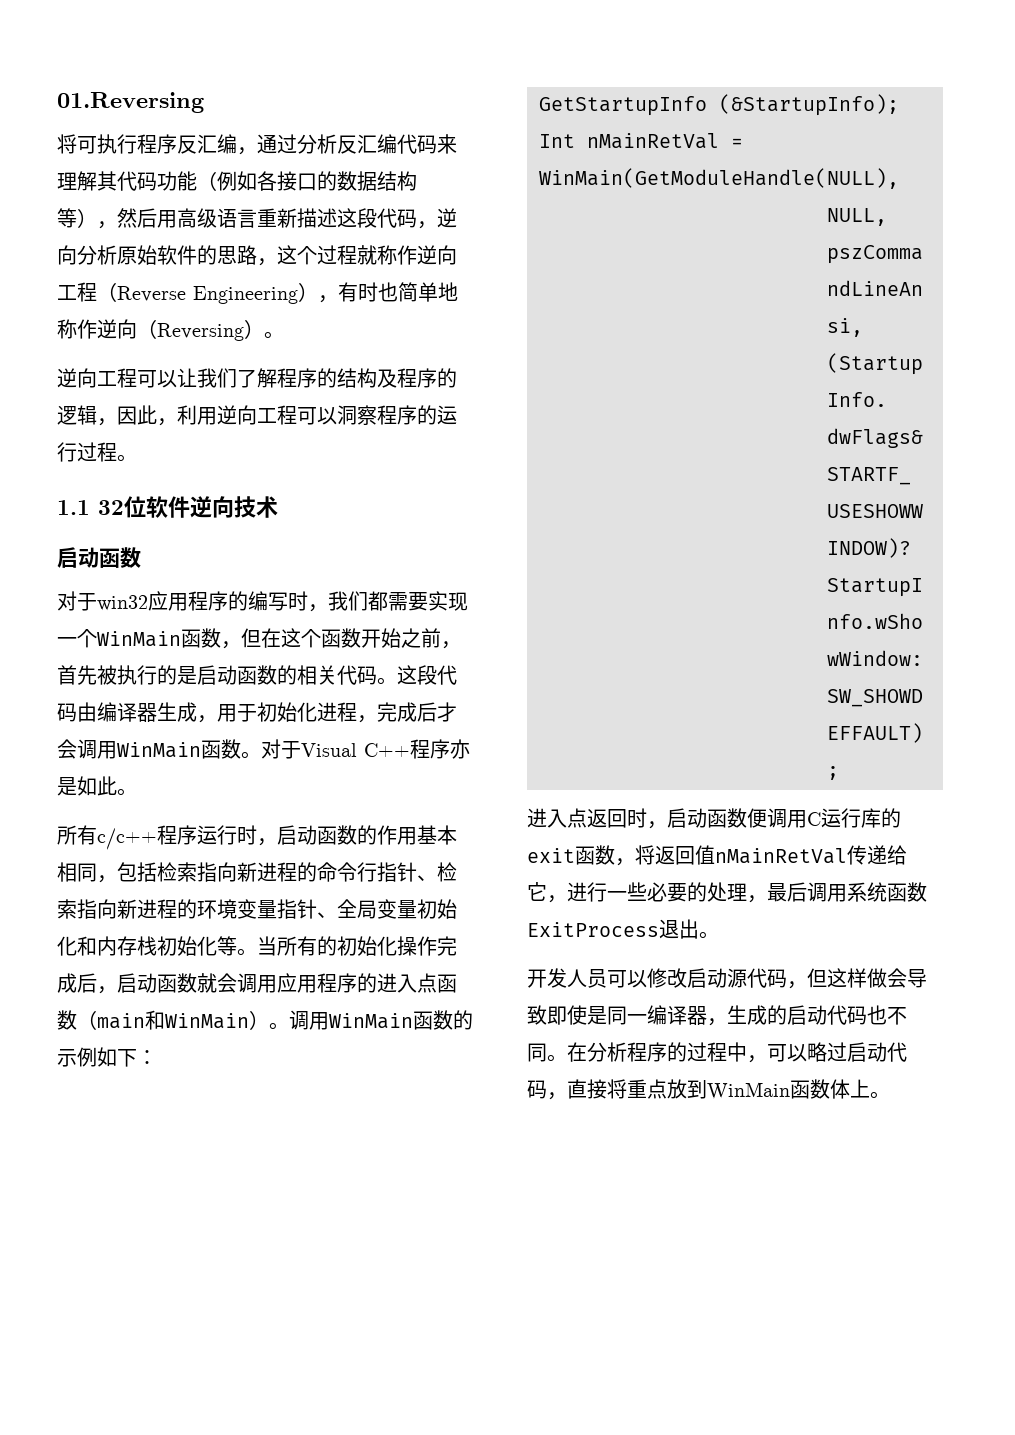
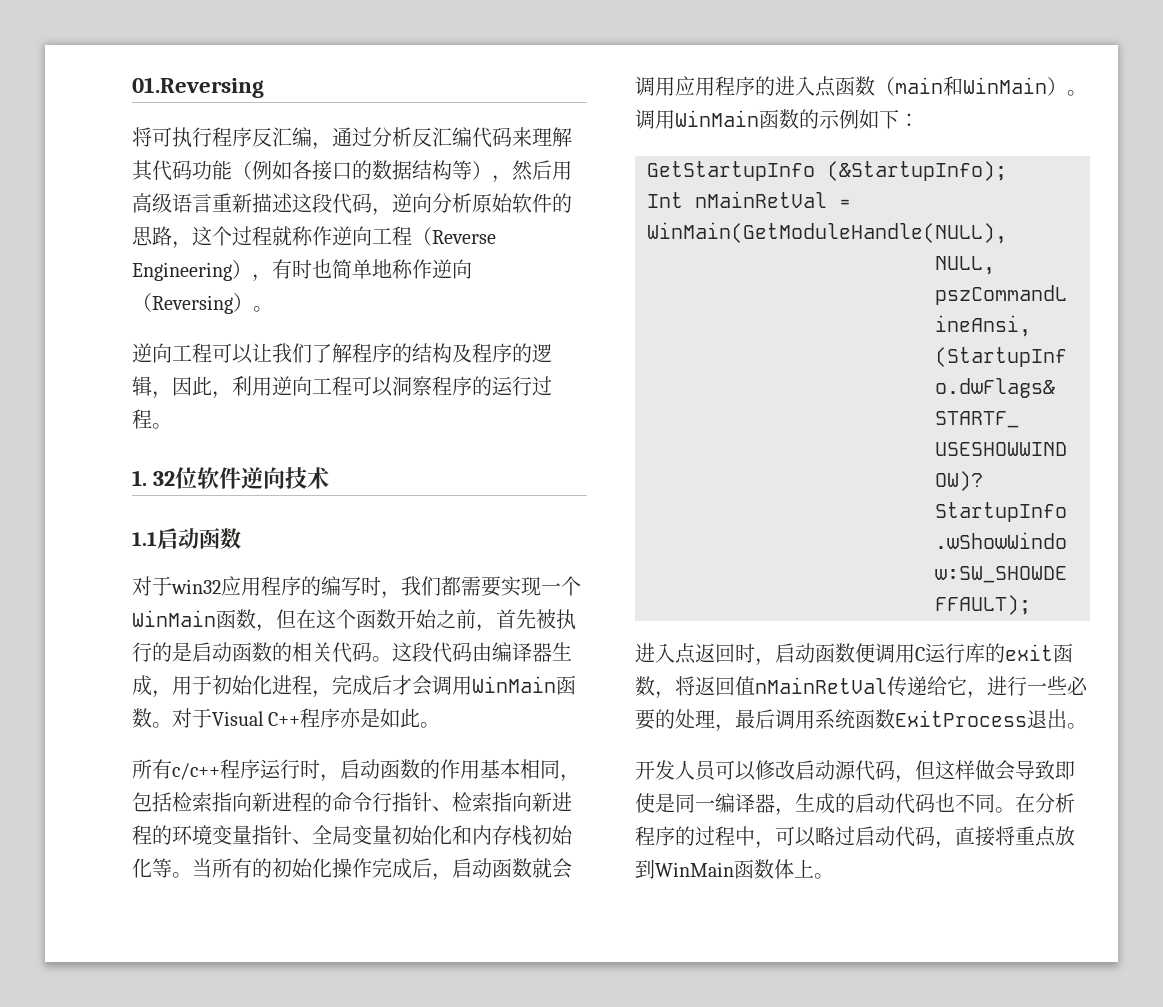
[57,500,90,515] 1.1 -> [132,470,147,486] 1.
(278, 507) none -> [132,532,157,546] 1.1

